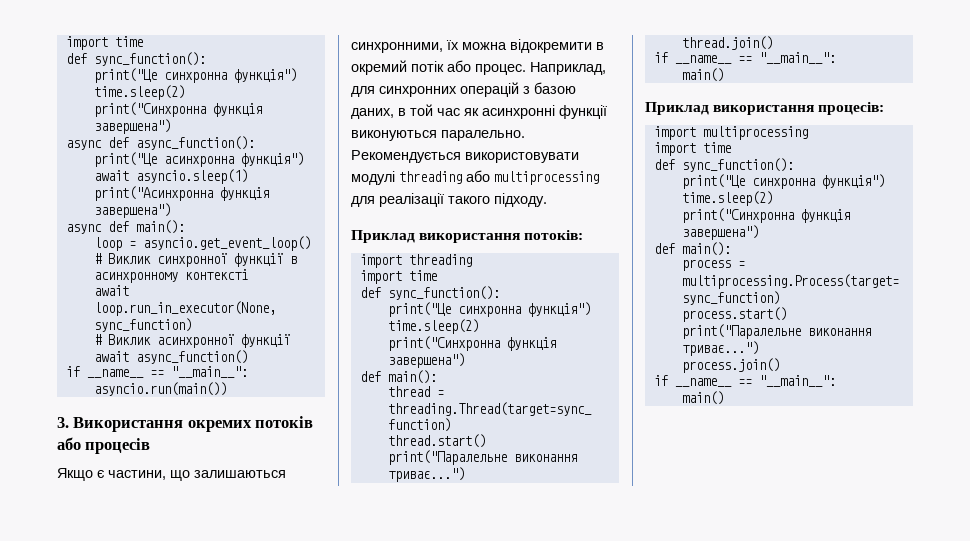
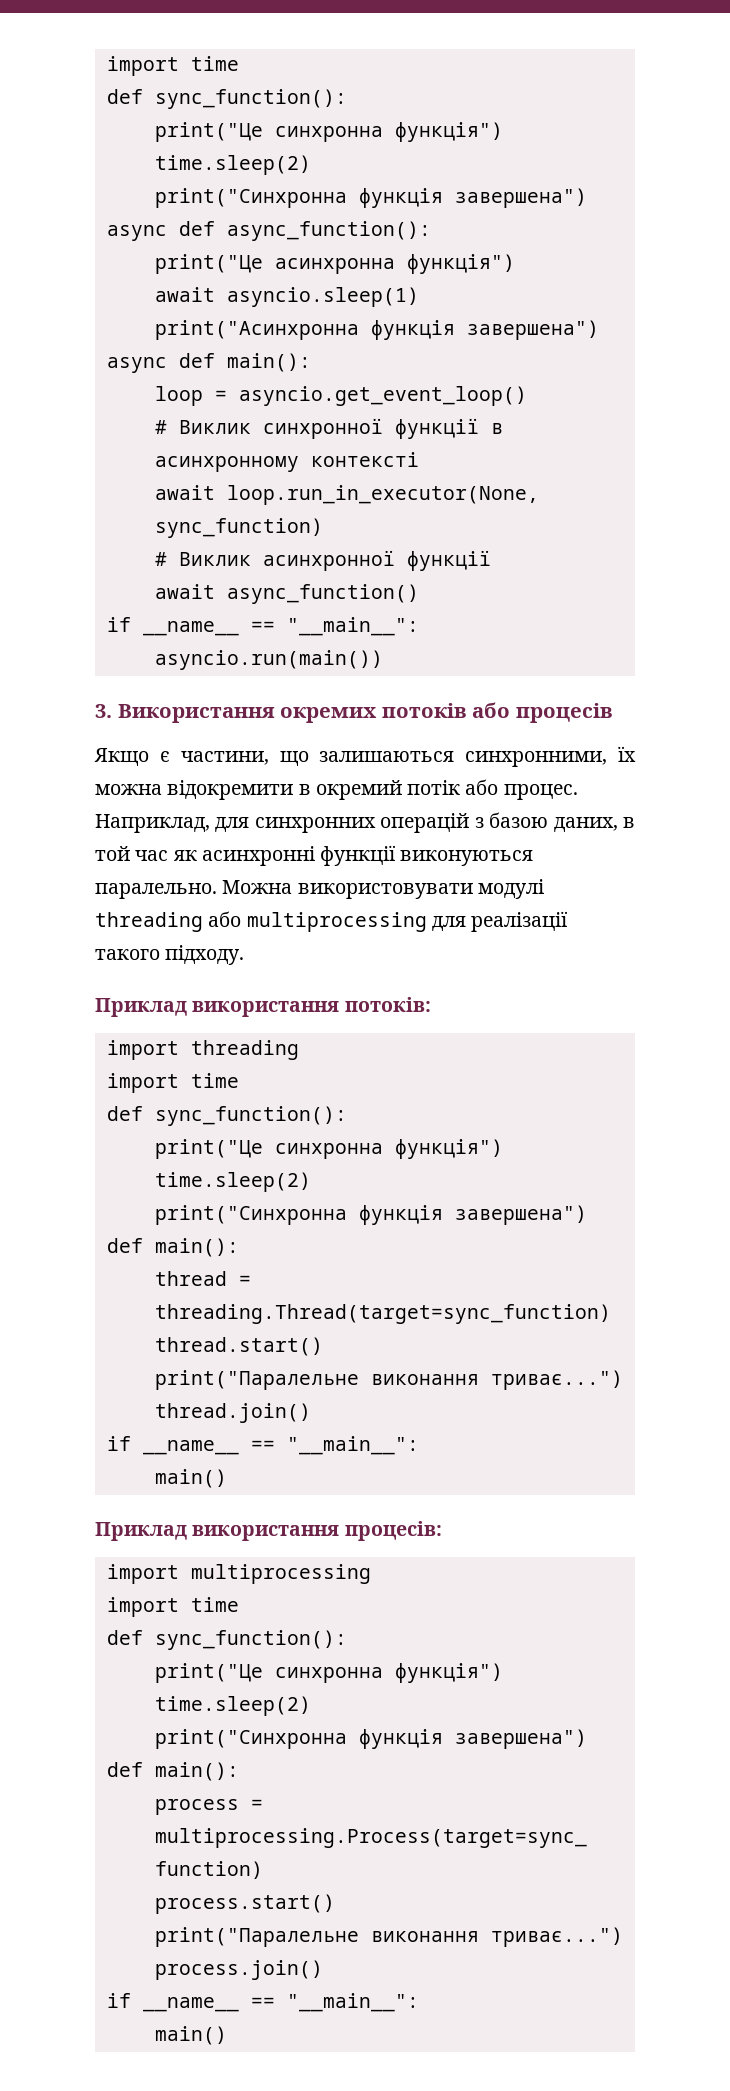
[351,150,461,163] Рекомендується -> [222,880,293,894] Можна

